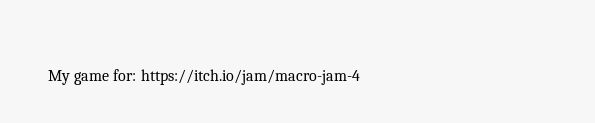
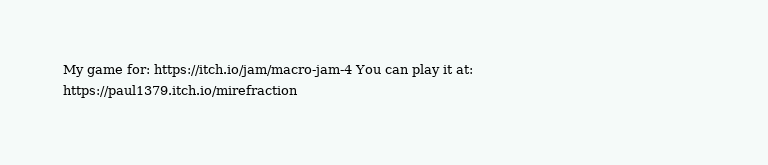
(360, 77) none -> [355,64,473,77] [63,85,298,98] You can play it at: https://paul1379.itch.io/mirefraction

